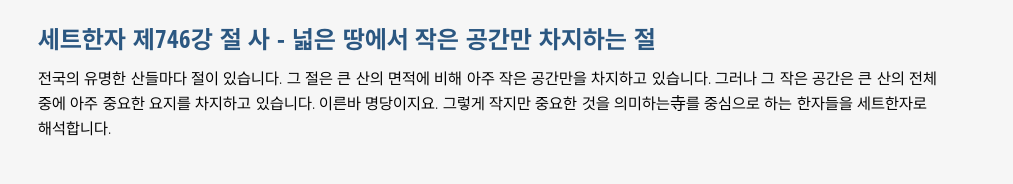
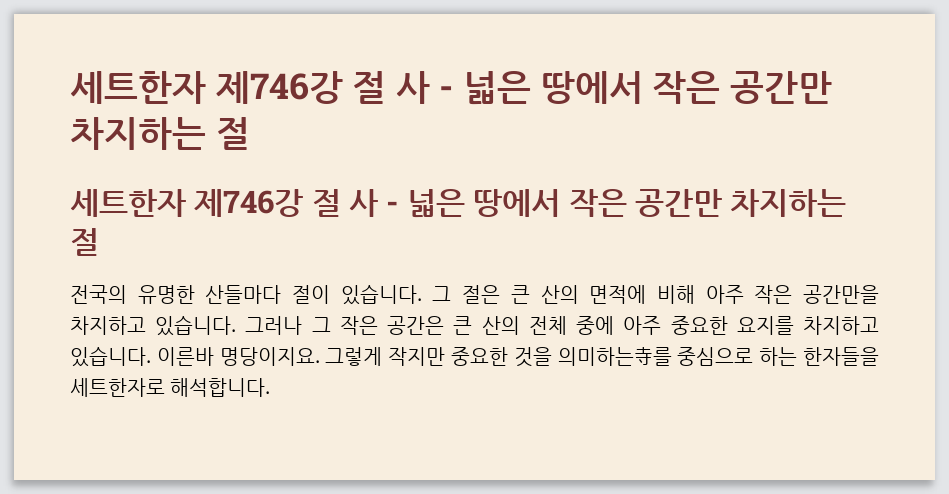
(656, 39) none -> [70,189,847,218] [70,228,99,256] // 세트한자 제746강 절 사 - 넓은 땅에서 작은 공간만 차지하는 절

